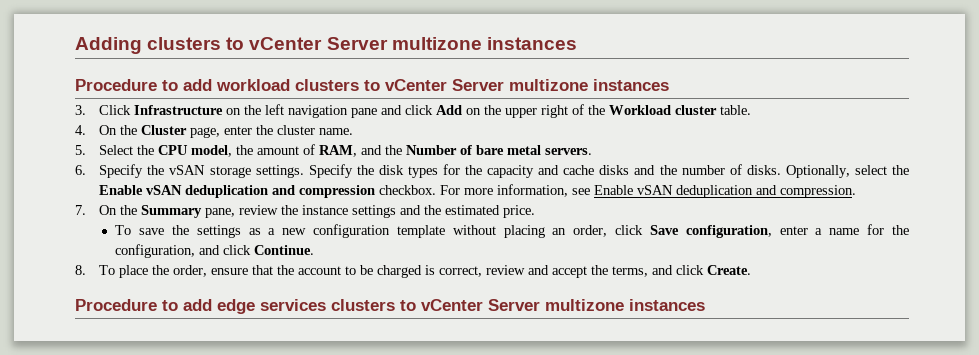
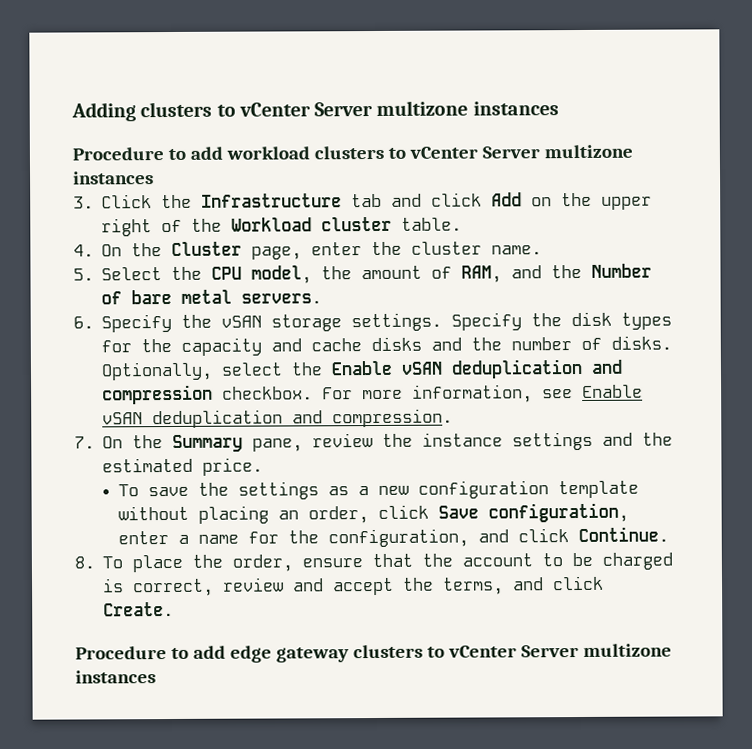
[134,104,378,118] Infrastructure on the left navigation pane -> [161,193,383,209] the Infrastructure tab
[260,299,326,311] services -> [275,647,349,663] gateway

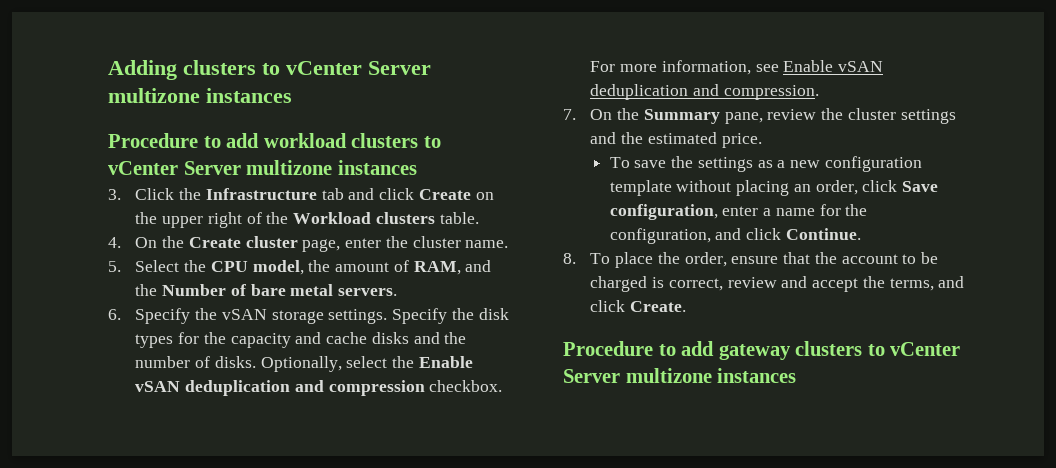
[491,192,523,207] Add -> [418,189,471,200] Create
[321,216,393,232] cluster -> [375,212,435,224] clusters
[171,241,243,256] Cluster -> [188,236,298,248] Create cluster
[422,432,504,447] instance -> [847,108,896,120] cluster
[229,645,272,663] edge -> (715, 348) none

